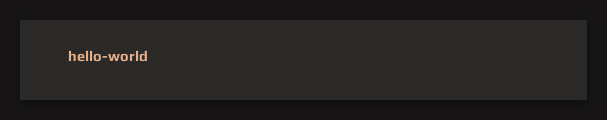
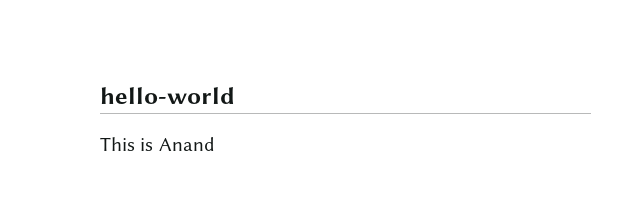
(148, 56) none -> [100,137,215,151] // This is Anand

